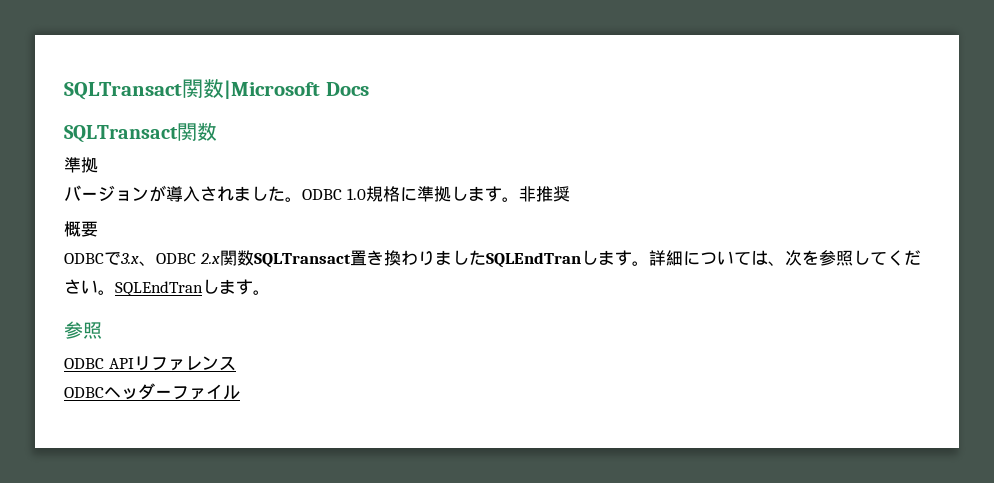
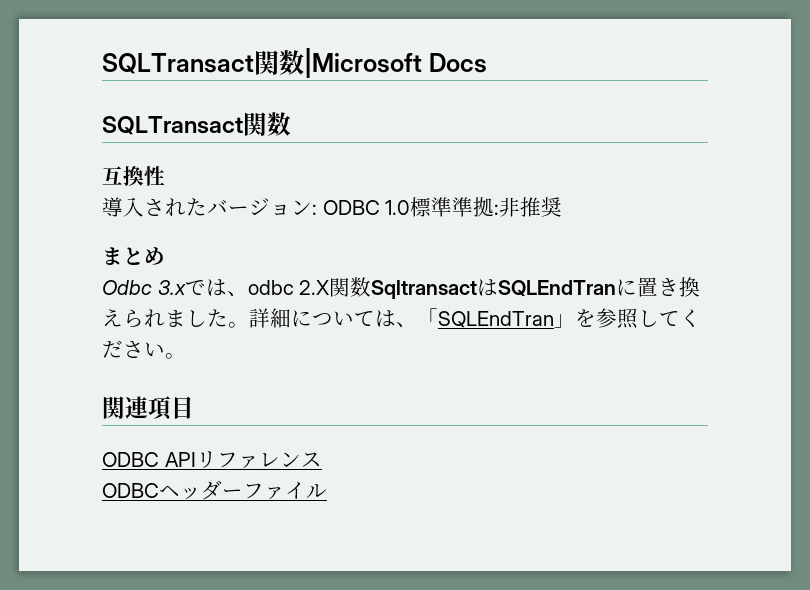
[64,157,98,173] [64,185,570,202] [64,221,98,237] [64,250,632,268] 準拠 // バージョンが導入されました。ODBC 1.0規格に準拠します。非推奨 // 概要 // ODBCで3.x、ODBC 2.x関数SQLTransact置き換わりましたSQLEndTranします -> [102,166,165,186] [102,197,563,217] [102,247,165,265] [102,277,701,299] [102,309,228,328] 互換性 // 導入されたバージョン: ODBC 1.0標準準拠:非推奨 // まとめ // Odbc 3.xでは、odbc 2.X関数SqltransactはSQLEndTranに置き換えられました
[784,250,802,266] 次 -> [417,308,575,328] 「SQLEndTran」
[115,279,270,296] [64,321,102,339] SQLEndTranします。 // 参照 -> [102,396,194,420] // 関連項目

